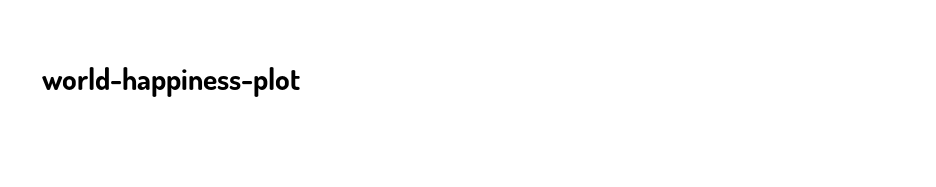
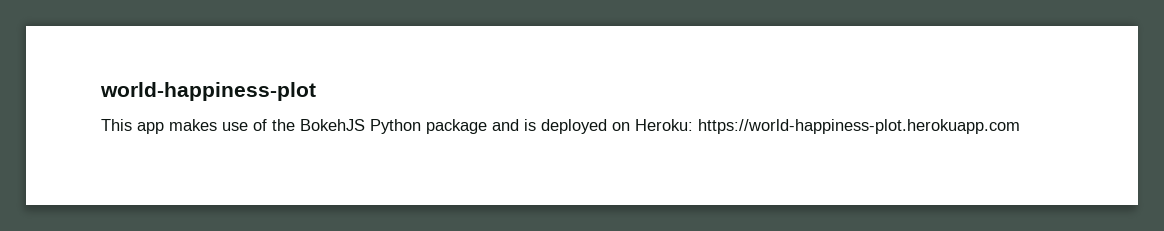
(300, 82) none -> [101,119,1020,134] // This app makes use of the BokehJS Python package and is deployed on Heroku: https://world-happiness-plot.herokuapp.com

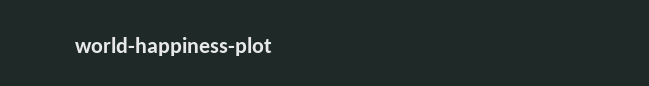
[101,119,1020,134] // This app makes use of the BokehJS Python package and is deployed on Heroku: https://world-happiness-plot.herokuapp.com -> (272, 46) none

